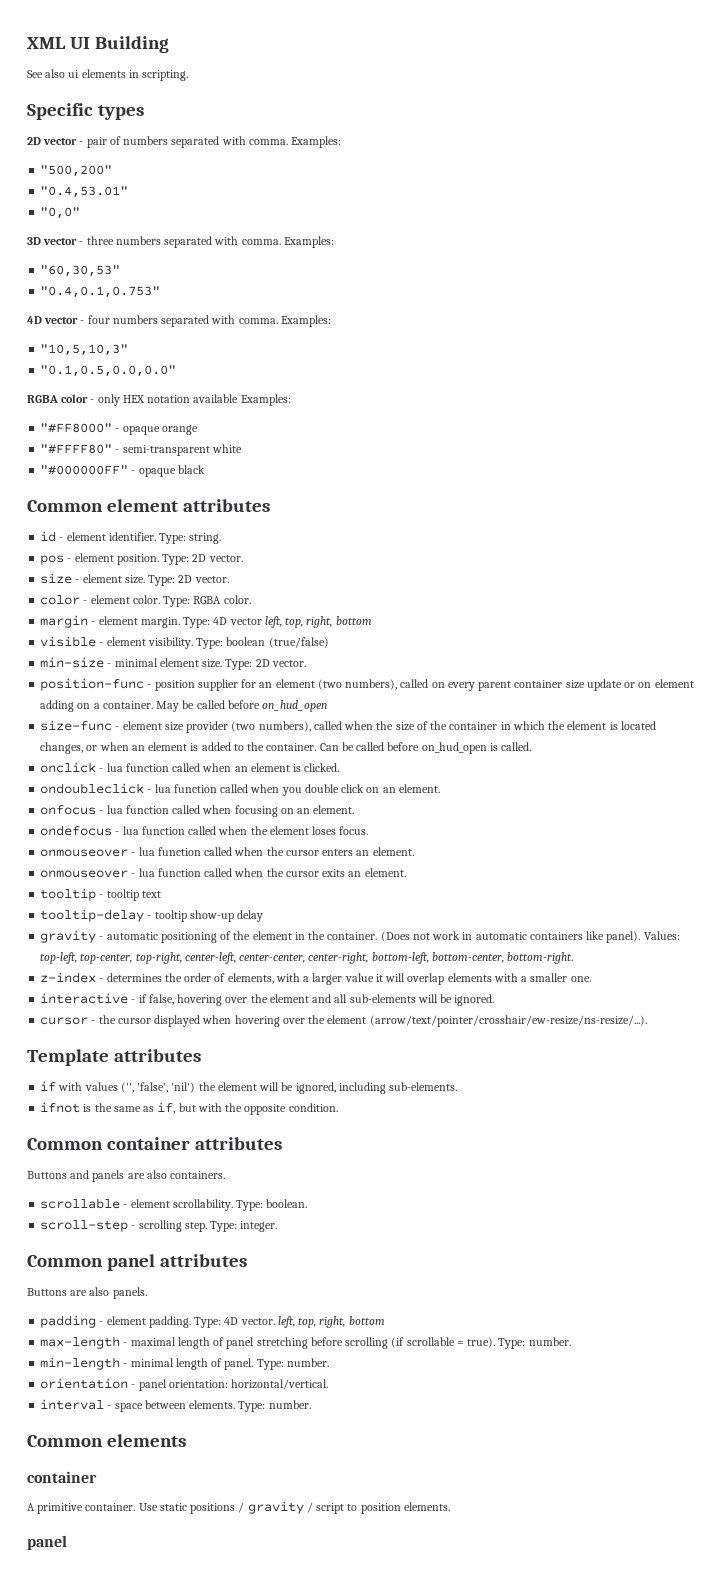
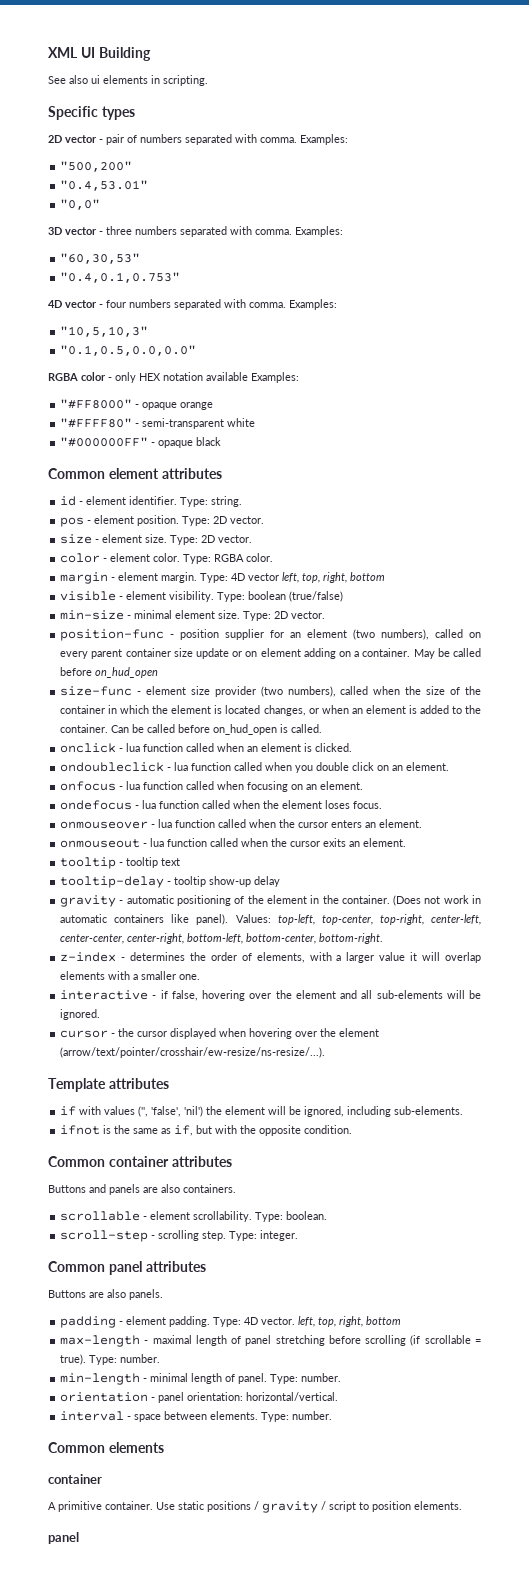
[40,870,129,878] onmouseover -> [60,839,141,848] onmouseout

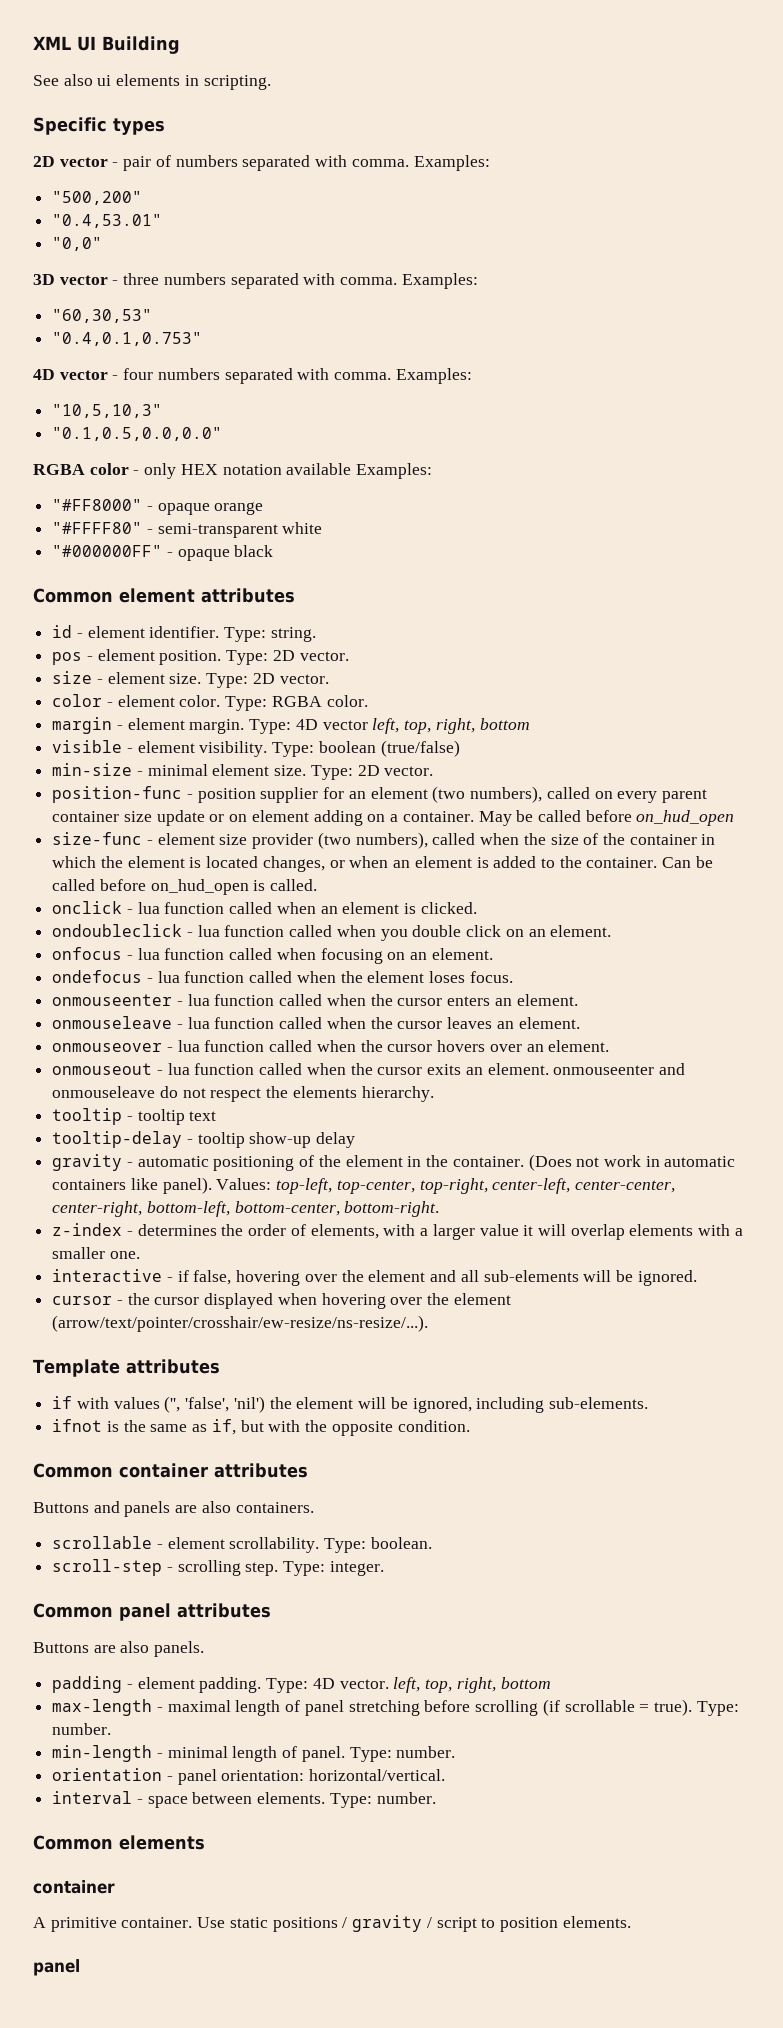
(383, 805) none -> [52,994,578,1006] [52,1016,580,1029] // onmouseenter - lua function called when the cursor enters an element. // onmouseleave - lua function called when the cursor leaves an element.
[331,820,363,828] enters -> [437,1040,522,1052] hovers over
(407, 842) none -> [553,1063,685,1075] [52,1086,434,1102] onmouseenter and onmouseleave do not respect the elements hierarchy.

